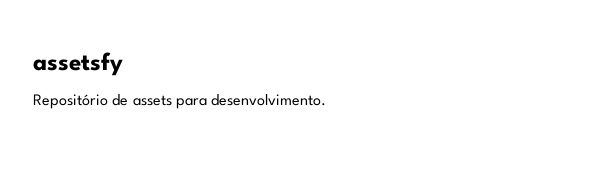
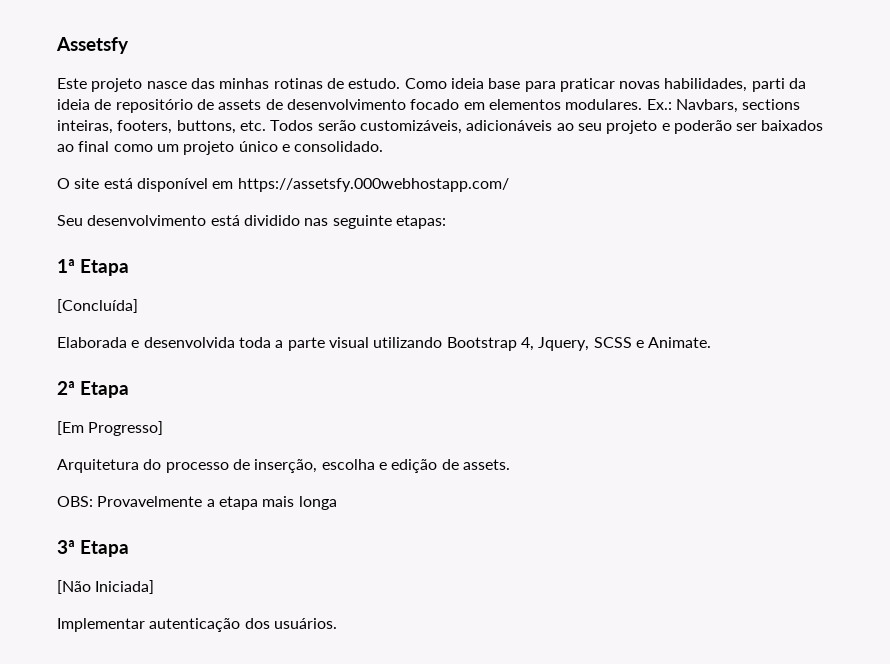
[33,52,123,76] [33,94,327,109] assetsfy // Repositório de assets para desenvolvimento. -> [56,37,129,54] [57,78,807,92] [57,99,801,113] [57,120,824,134] [57,141,384,155] [57,178,509,192] [57,215,446,229] [57,259,129,276] [57,299,138,313] [57,337,712,351] [57,381,129,398] [57,421,164,436] [57,459,510,473] [57,496,337,510] [57,540,129,557] [57,580,155,594] [57,618,337,632] Assetsfy // Este projeto nasce das minhas rotinas de estudo. Como ideia base para praticar novas habilidades, parti da ideia de repositório de assets de desenvolvimento focado em elementos modulares. Ex.: Navbars, sections inteiras, footers, buttons, etc. Todos serão customizáveis, adicionáveis ao seu projeto e poderão ser baixados ao final como um projeto único e consolidado. // O site está disponível em https://assetsfy.000webhostapp.com/ // Seu desenvolvimento está dividido nas seguinte etapas: // 1ª Etapa // [Concluída] // Elaborada e desenvolvida toda a parte visual utilizando Bootstrap 4, Jquery, SCSS e Animate. // 2ª Etapa // [Em Progresso] // Arquitetura do processo de inserção, escolha e edição de assets. // OBS: Provavelmente a etapa mais longa // 3ª Etapa // [Não Iniciada] // Implementar autenticação dos usuários.

